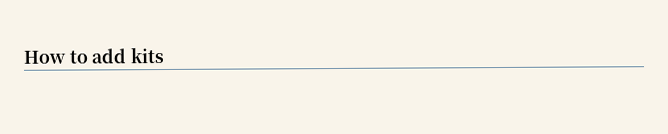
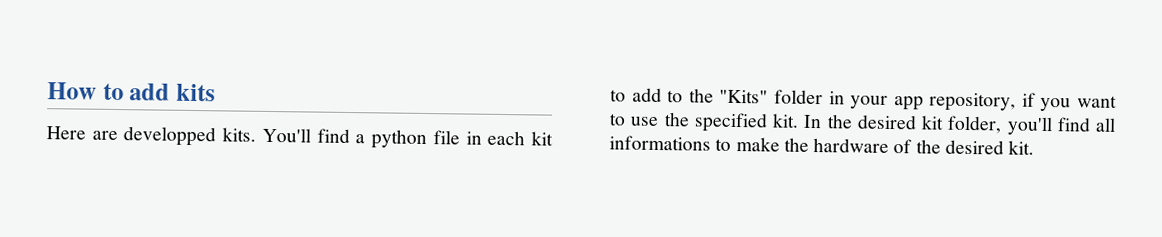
(165, 55) none -> [46,126,554,150] [610,87,1117,112] [609,112,1116,136] [609,135,1035,155] // Here are developped kits. You'll find a python file in each kit to add to the "Kits" folder in your app repository, if you want to use the specified kit. In the desired kit folder, you'll find all informations to make the hardware of the desired kit.

